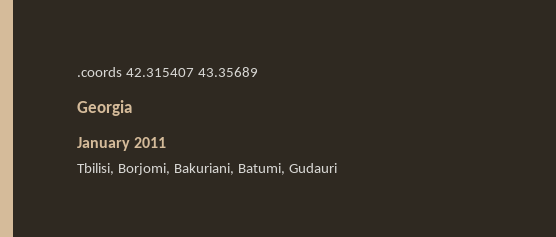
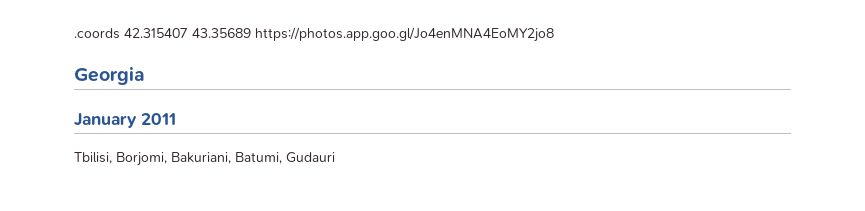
(258, 72) none -> [255,27,554,42] https://photos.app.goo.gl/Jo4enMNA4EoMY2jo8

